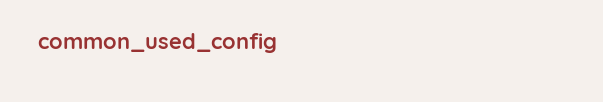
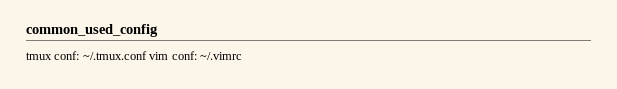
(277, 43) none -> [26,51,242,60] // tmux conf: ~/.tmux.conf vim conf: ~/.vimrc

